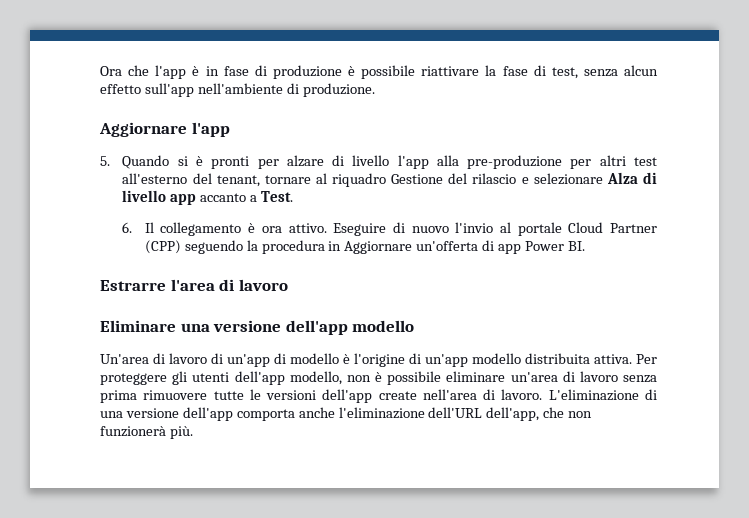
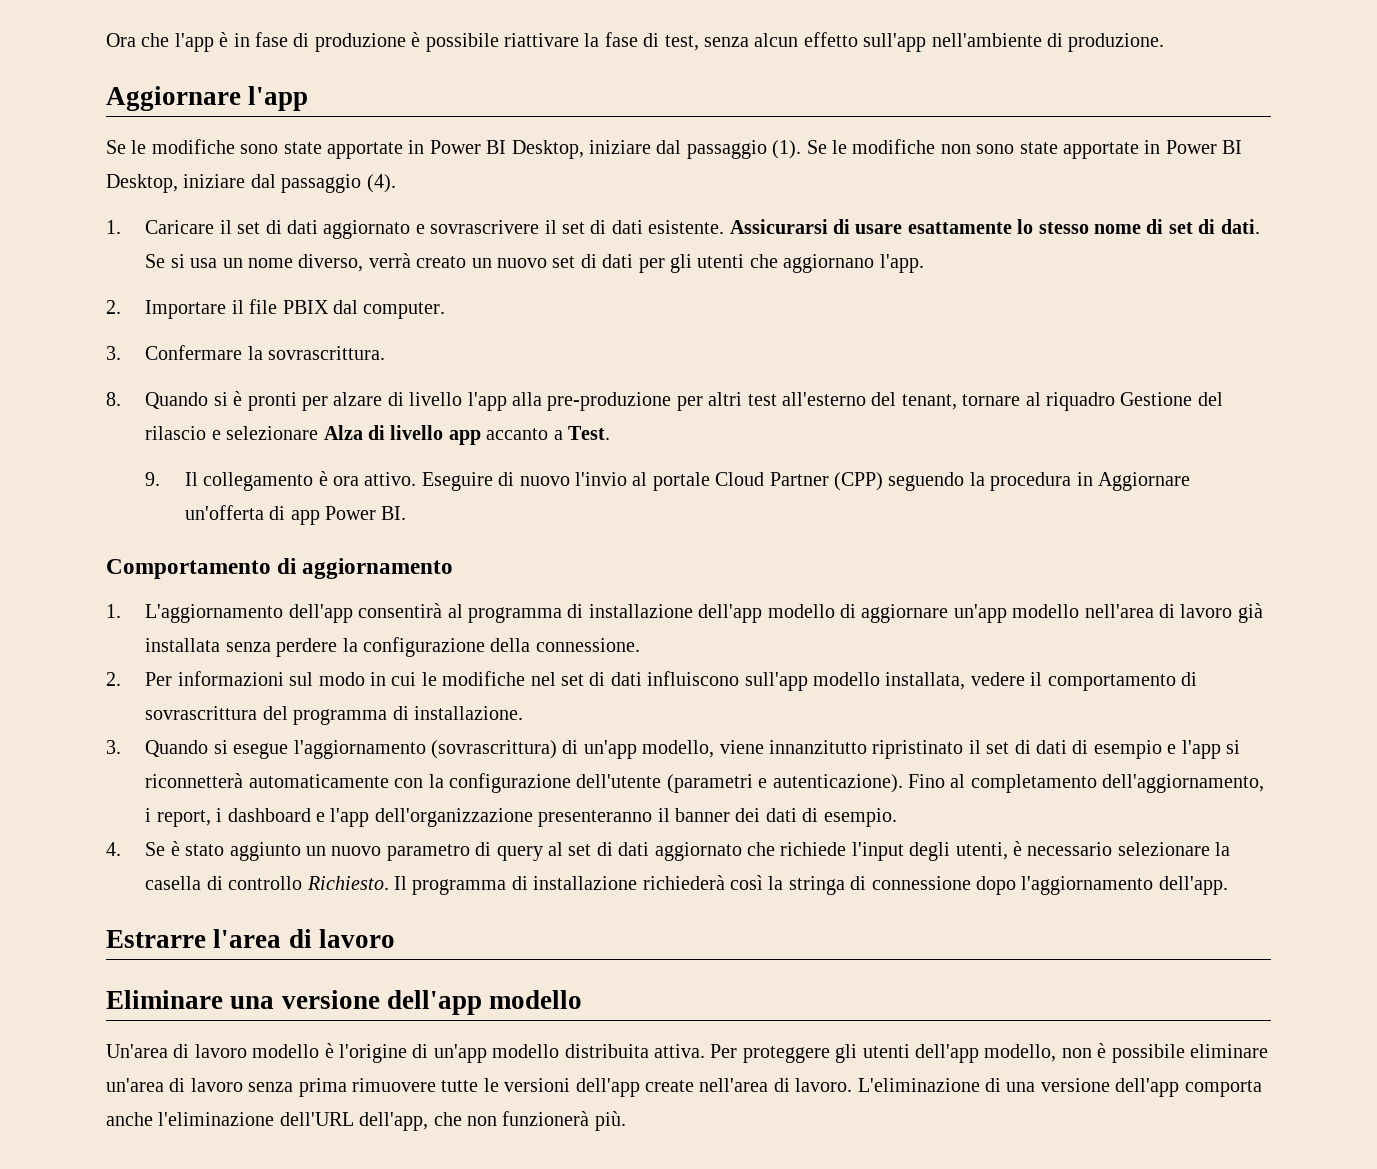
[100,156,110,166] 5. -> [106,139,1243,159] [106,174,396,193] [106,219,1260,239] [145,253,924,273] [106,299,446,319] [106,345,386,360] [106,392,121,406] Se le modifiche sono state apportate in Power BI Desktop, iniziare dal passaggio (1). Se le modifiche non sono state apportate in Power BI Desktop, iniziare dal passaggio (4). // 1. Caricare il set di dati aggiornato e sovrascrivere il set di dati esistente. Assicurarsi di usare esattamente lo stesso nome di set di dati. Se si usa un nome diverso, verrà creato un nuovo set di dati per gli utenti che aggiornano l'app. // 2. Importare il file PBIX dal computer. // 3. Confermare la sovrascrittura. // 8.
[122,222,133,233] 6. -> [145,472,161,486] 9.
(585, 246) none -> [106,558,454,579] [106,603,1263,623] [145,637,640,657] [106,671,1197,691] [145,706,523,725] [106,740,1240,759] [145,773,1265,793] [145,808,897,827] [106,841,1231,861] [145,875,1228,895] // Comportamento di aggiornamento // 1. L'aggiornamento dell'app consentirà al programma di installazione dell'app modello di aggiornare un'app modello nell'area di lavoro già installata senza perdere la configurazione della connessione. // 2. Per informazioni sul modo in cui le modifiche nel set di dati influiscono sull'app modello installata, vedere il comportamento di sovrascrittura del programma di installazione. // 3. Quando si esegue l'aggiornamento (sovrascrittura) di un'app modello, viene innanzitutto ripristinato il set di dati di esempio e l'app si riconnetterà automaticamente con la configurazione dell'utente (parametri e autenticazione). Fino al completamento dell'aggiornamento, i report, i dashboard e l'app dell'organizzazione presenteranno il banner dei dati di esempio. // 4. Se è stato aggiunto un nuovo parametro di query al set di dati aggiornato che richiede l'input degli utenti, è necessario selezionare la casella di controllo Richiesto. Il programma di installazione richiederà così la stringa di connessione dopo l'aggiornamento dell'app.
[211,353,286,367] di un'app di -> (247, 1051) none

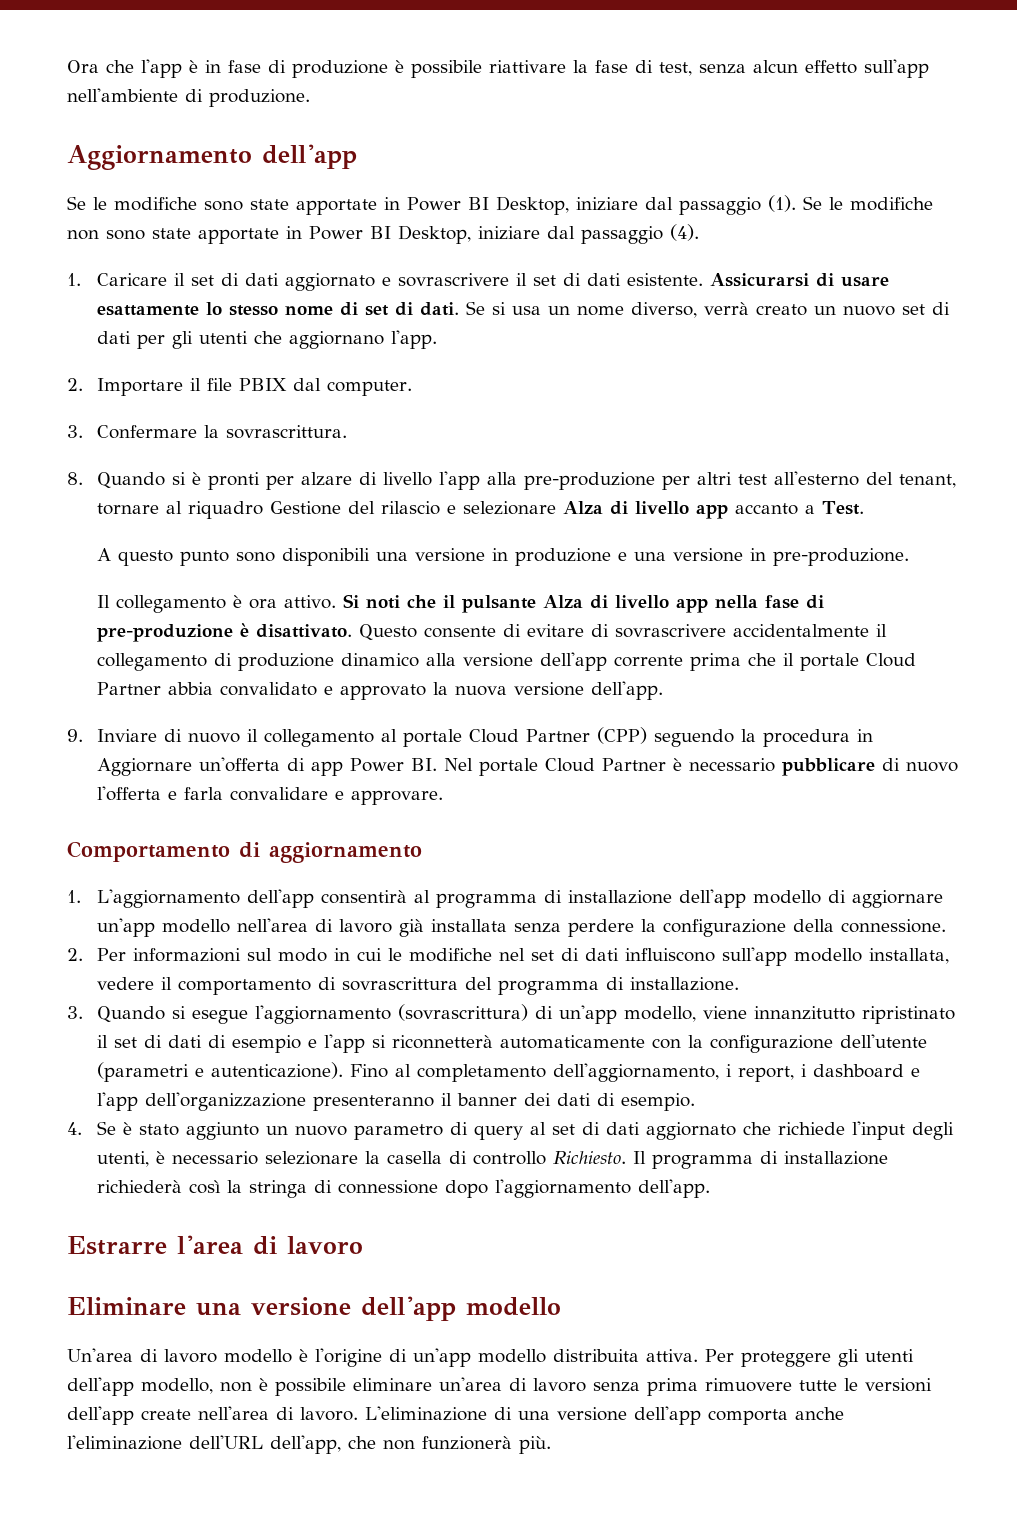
[106,86,309,111] Aggiornare l'app -> [67,144,357,170] Aggiornamento dell'app
[145,472,161,486] 9. -> [97,548,910,566] A questo punto sono disponibili una versione in produzione e una versione in pre-produzione. //
[421,472,627,491] Eseguire di nuovo l'invio -> [343,594,825,613] [97,623,888,642] [97,652,917,671] [97,681,664,700] [67,729,375,747] Si noti che il pulsante Alza di livello app nella fase di pre-produzione è disattivato. Questo consente di evitare di sovrascrivere accidentalmente il collegamento di produzione dinamico alla versione dell'app corrente prima che il portale Cloud Partner abbia convalidato e approvato la nuova versione dell'app. // 9. Inviare di nuovo il collegamento
(407, 513) none -> [444,758,959,776] [97,786,444,805] Nel portale Cloud Partner è necessario pubblicare di nuovo l'offerta e farla convalidare e approvare.

